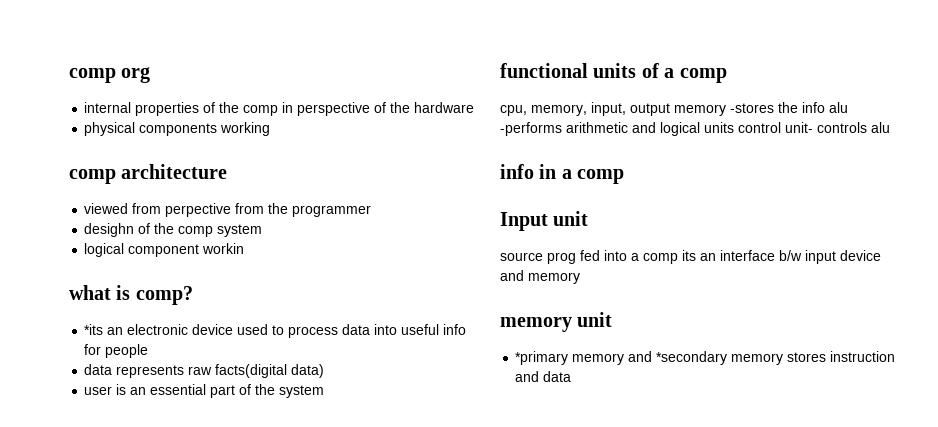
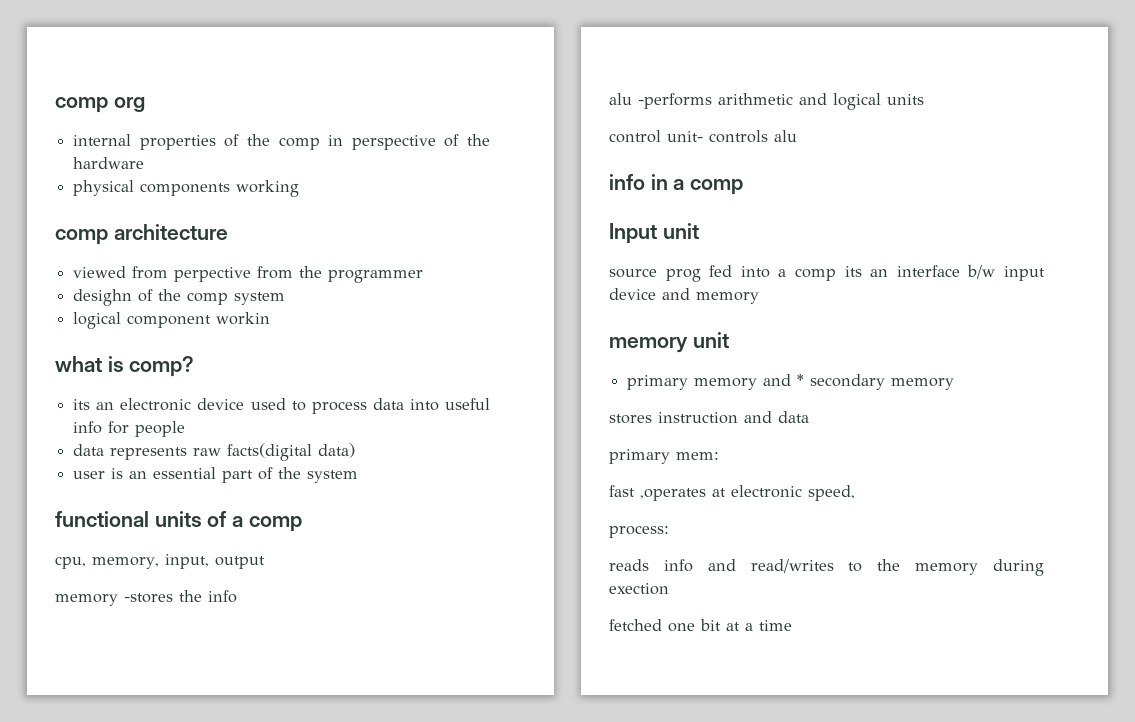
[84,324,104,335] *its -> [73,399,91,410] its
(670, 109) none -> (265, 562) //
(825, 107) none -> (237, 596) //
(734, 127) none -> (924, 99) //
[515,351,569,365] *primary -> [627,375,689,390] primary
[656,351,784,365] *secondary memory -> [797,374,955,390] * secondary memory //
(572, 376) none -> [609,449,719,464] [609,485,855,501] [609,525,669,538] [609,559,1044,576] [609,583,669,595] [609,619,792,632] // primary mem: // fast ,operates at electronic speed, // process: // reads info and read/writes to the memory during exection // fetched one bit at a time

